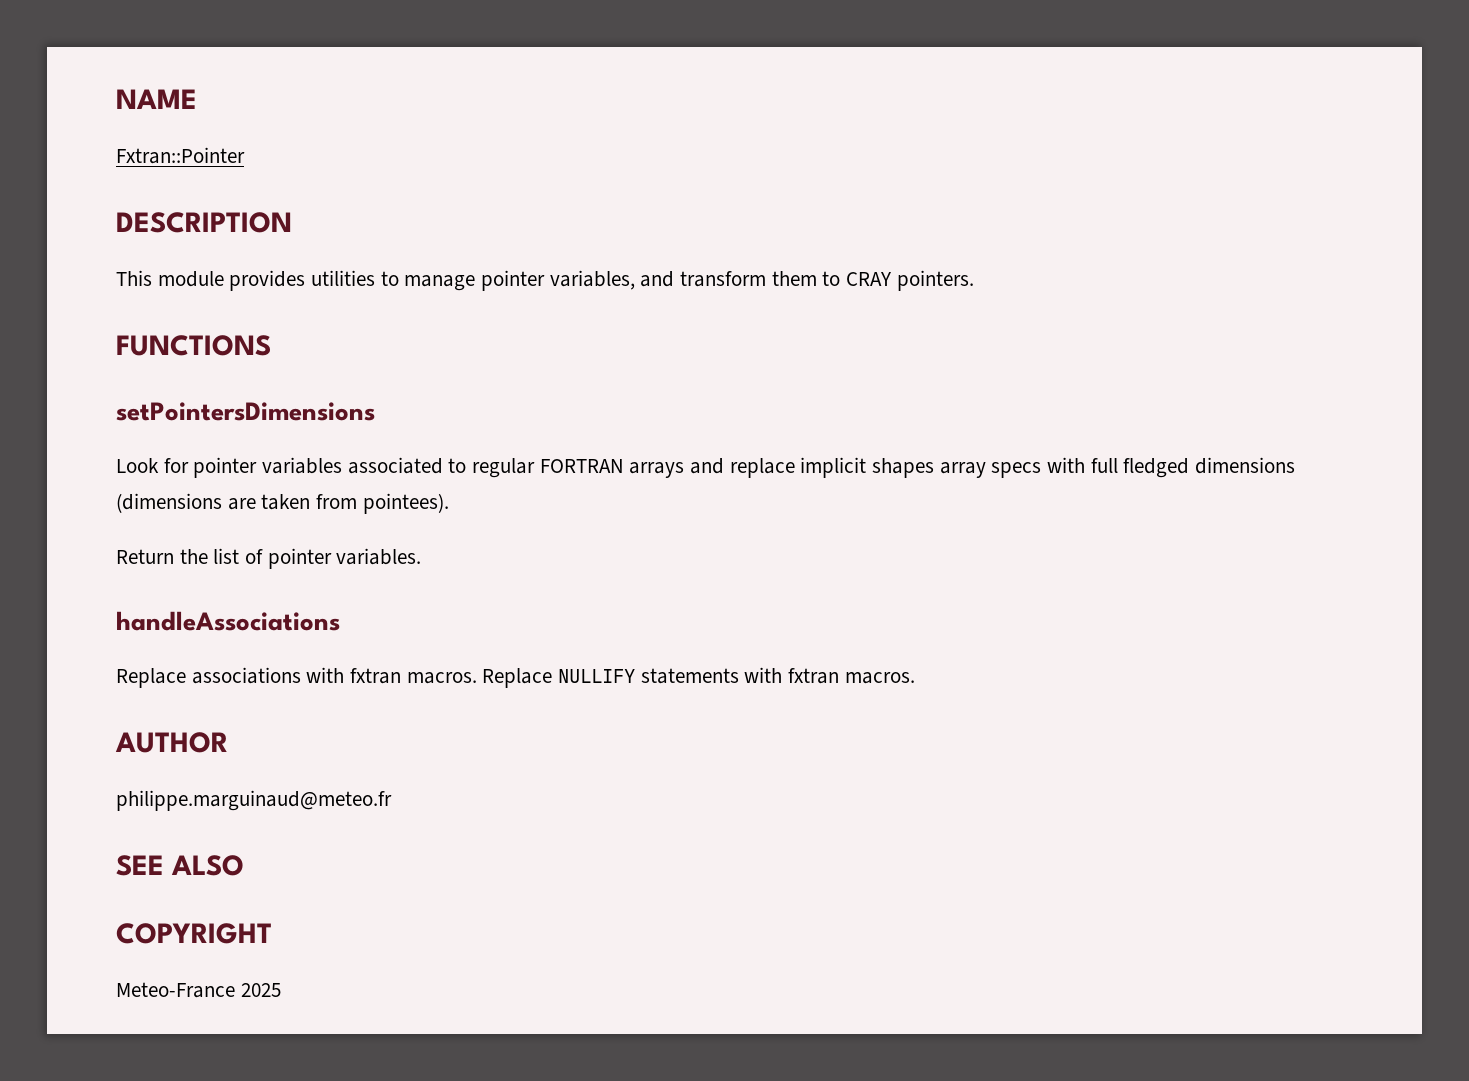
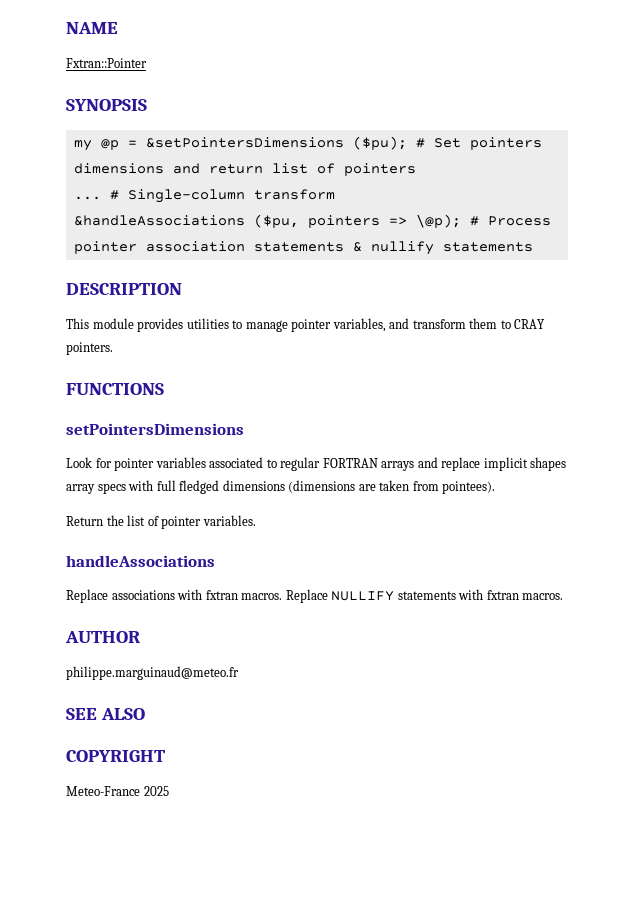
(245, 155) none -> [66,99,147,111] [73,136,542,151] [73,163,416,176] [73,189,335,203] [73,214,551,228] [73,241,533,255] // SYNOPSIS // my @p = &setPointersDimensions ($pu); # Set pointers dimensions and return list of pointers // ... # Single-column transform // &handleAssociations ($pu, pointers => \@p); # Process pointer association statements & nullify statements

